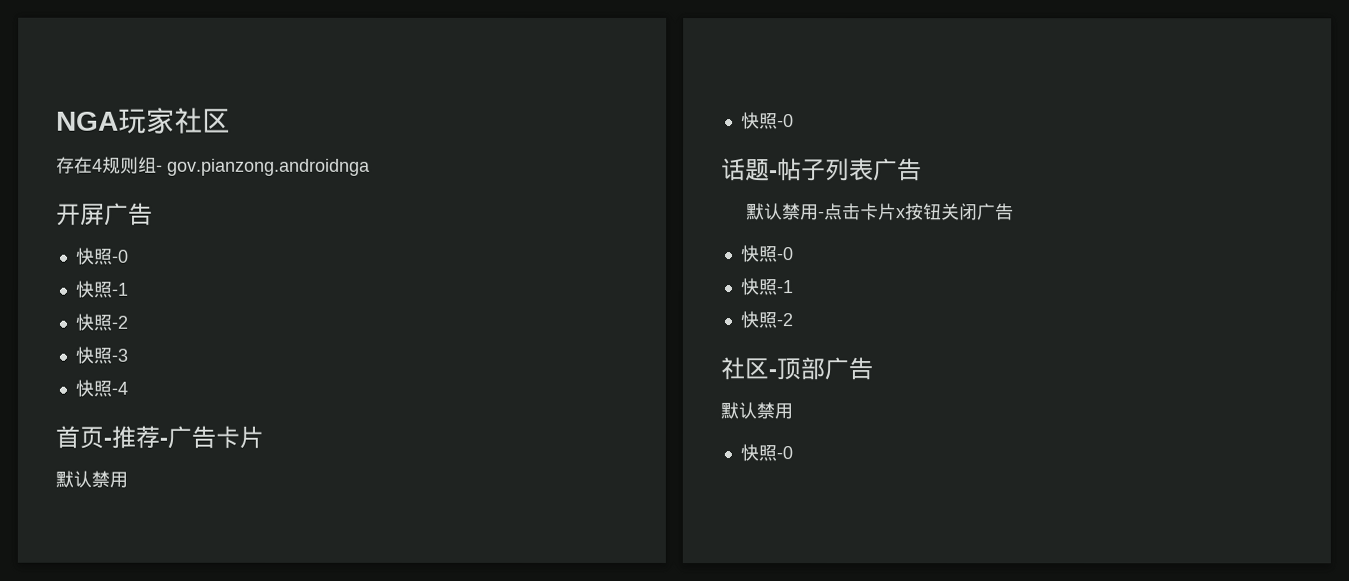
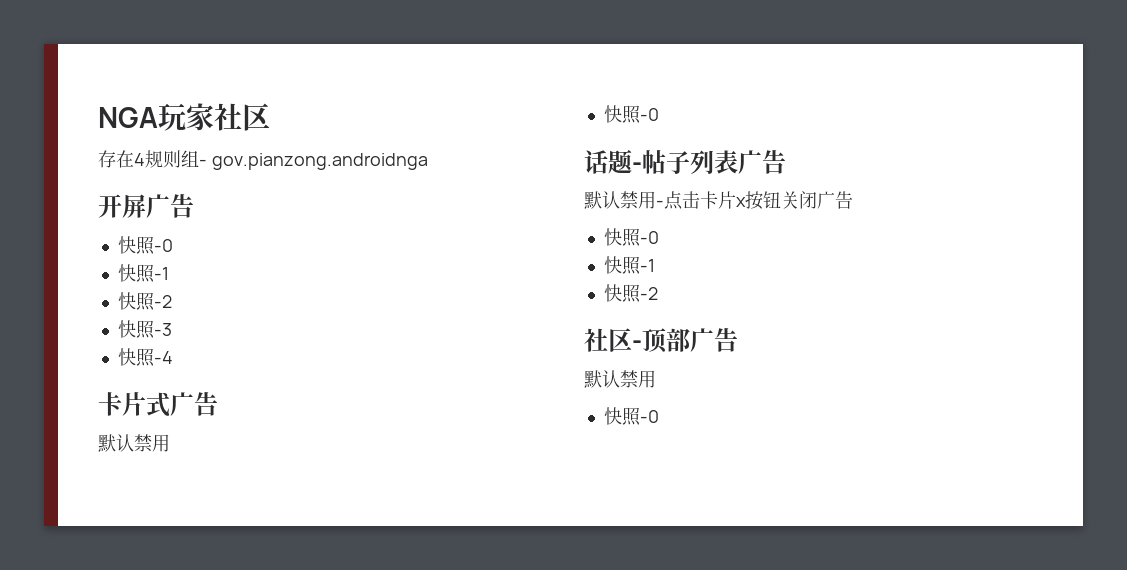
[55,425,264,449] 首页-推荐-广告卡片 -> [98,392,218,417] 卡片式广告

